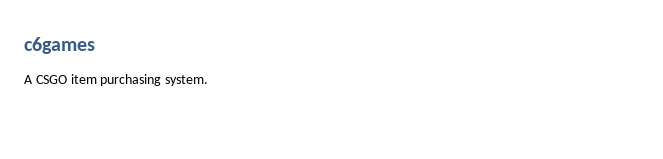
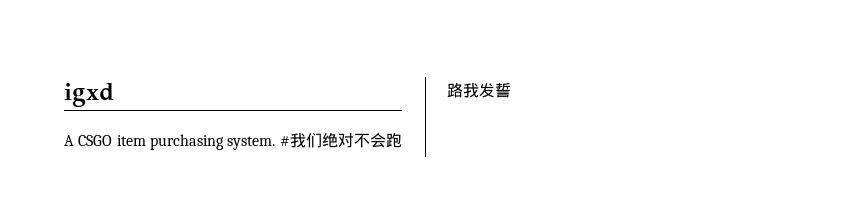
[24,37,95,54] c6games -> [64,83,114,107] igxd
(209, 80) none -> [279,132,402,148] [447,83,511,98] #我们绝对不会跑路我发誓

